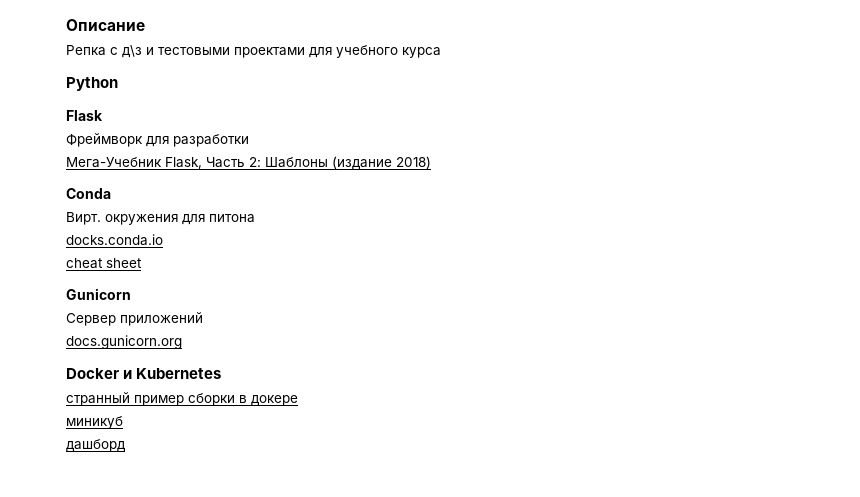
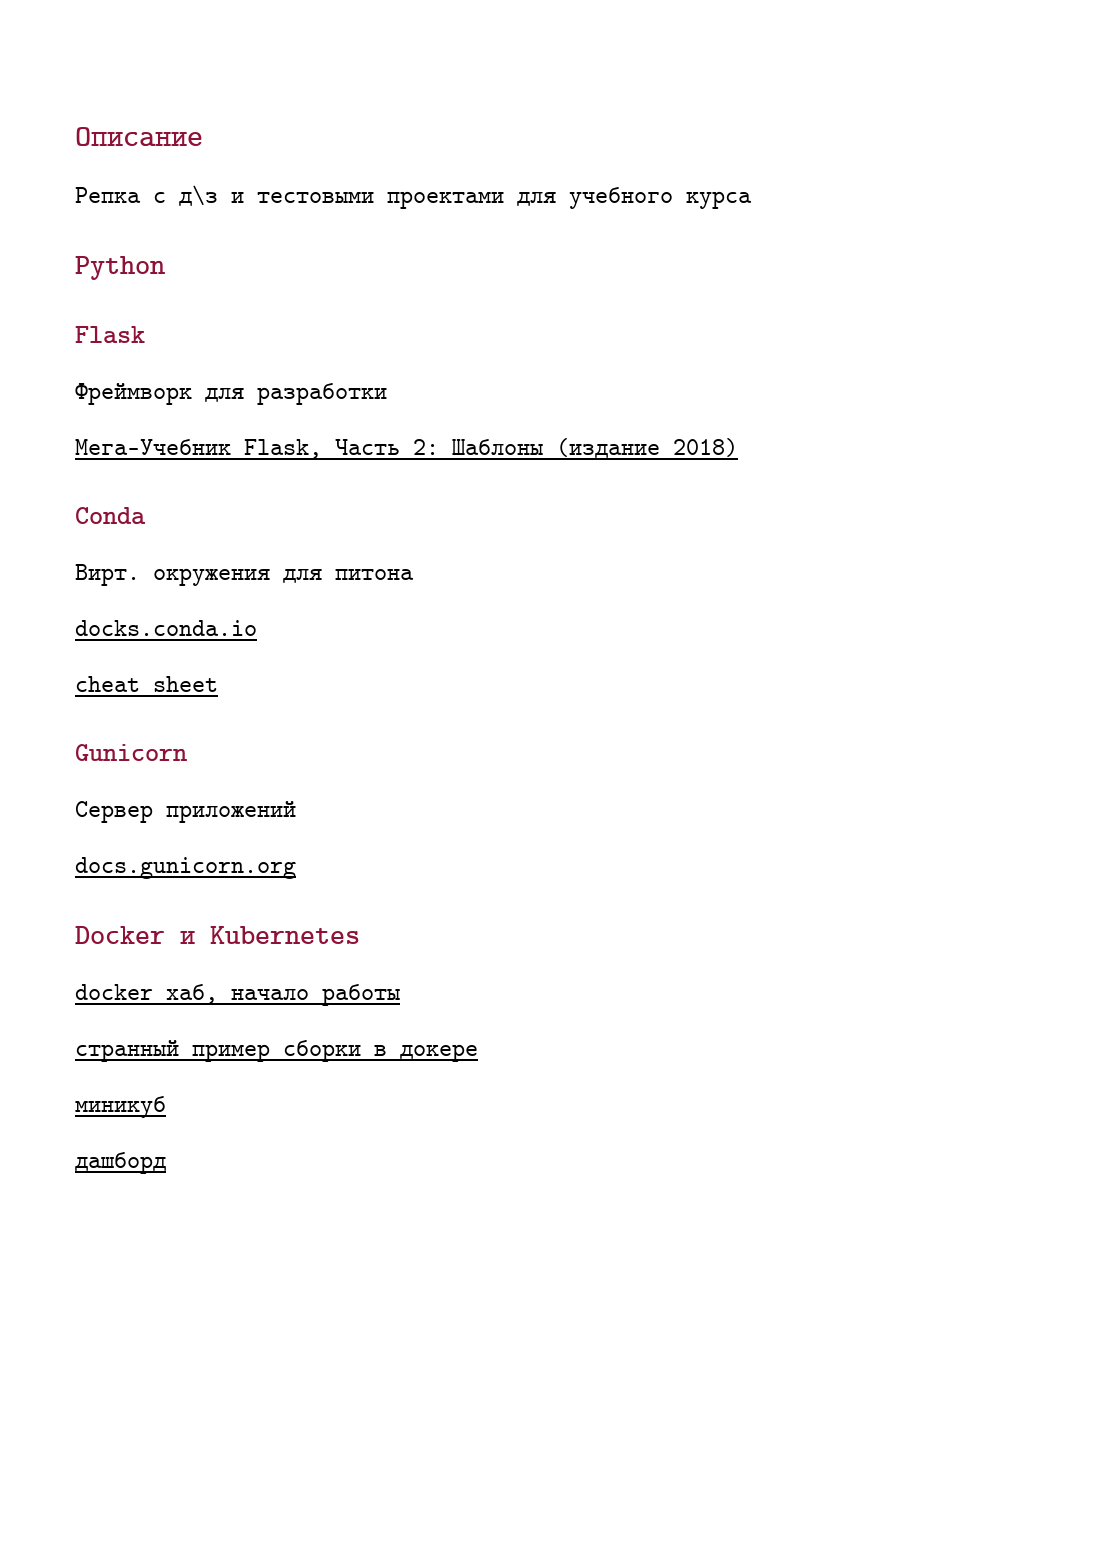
(222, 373) none -> [75,984,400,1006] // docker хаб, начало работы

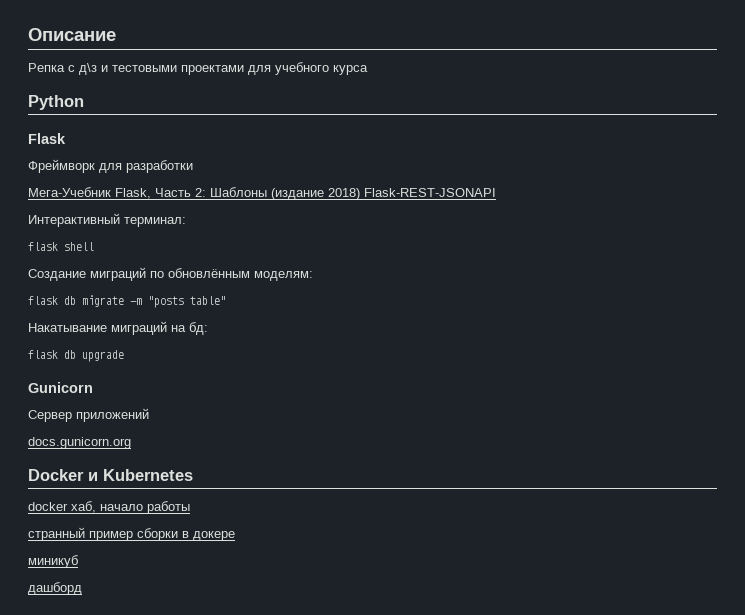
[75,507,146,525] [75,564,414,586] [75,620,257,636] [75,676,218,692] // Conda // Вирт. окружения для питона // docks.conda.io // cheat sheet -> [364,188,496,197] [28,213,186,227] [28,242,94,251] [28,267,313,281] [28,295,226,308] [28,321,208,335] [28,350,124,362] Flask-REST-JSONAPI // Интерактивный терминал: // flask shell // Создание миграций по обновлённым моделям: // flask db migrate -m "posts table" // Накатывание миграций на бд: // flask db upgrade

